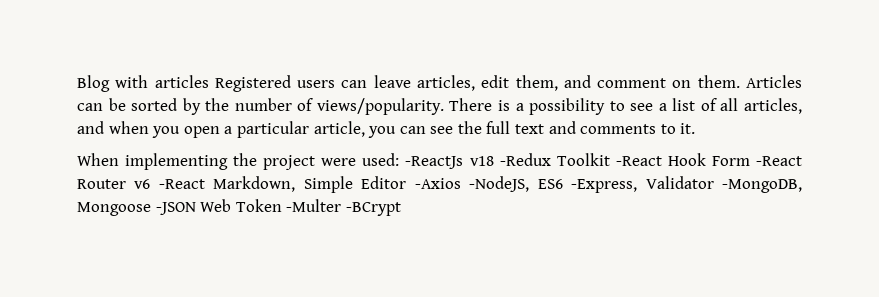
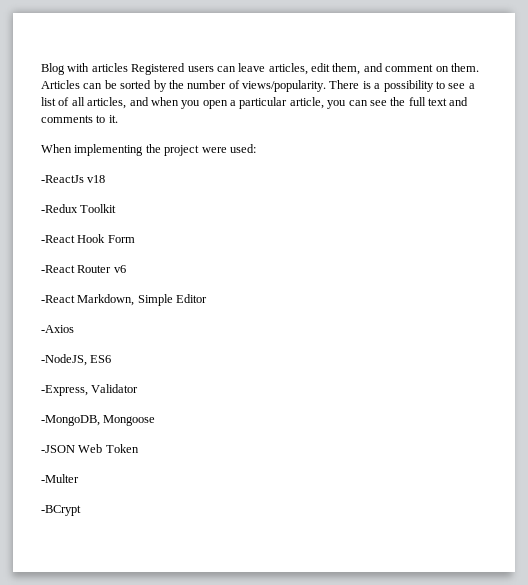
(400, 159) none -> (256, 148) //
(494, 161) none -> (106, 179) //
(610, 159) none -> (117, 208) //
(750, 161) none -> (135, 239) //
(151, 184) none -> (126, 269) //
(407, 182) none -> (208, 298) //
(461, 183) none -> (74, 329) //
(563, 184) none -> (112, 359) //
(714, 182) none -> (139, 388) //
(151, 209) none -> (156, 420) //
(282, 205) none -> (139, 448) //
(342, 205) none -> (79, 478) //

